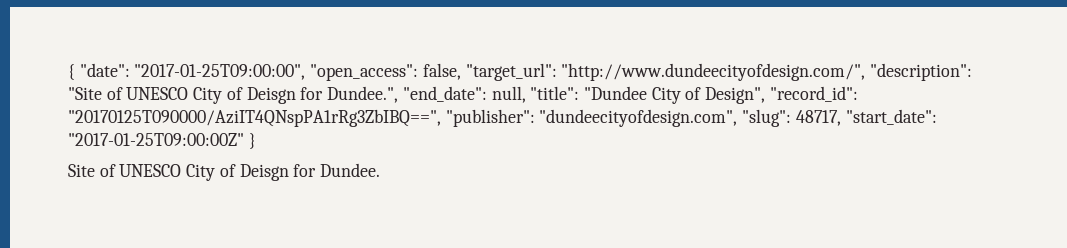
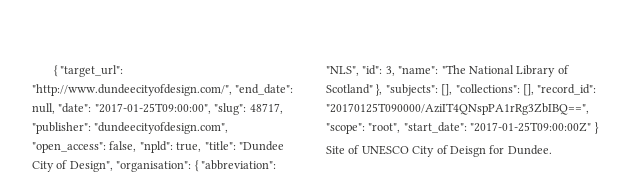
[68,63,973,81] [68,86,526,104] { "date": "2017-01-25T09:00:00", "open_access": false, "target_url": "http://www.dundeecityofdesign.com/", "description": "Site of UNESCO City of Deisgn for Dundee.", "end_date": null, -> [53,65,124,77] [32,84,294,96] [32,103,283,115] [32,122,229,134] [32,141,202,153] { "target_url": "http://www.dundeecityofdesign.com/", "end_date": null, "date": "2017-01-25T09:00:00", "slug": 48717, "publisher": "dundeecityofdesign.com", "open_access": false, "npld": true,
[769,86,858,102] [68,109,841,127] "record_id": "20170125T090000/AziIT4QNspPA1rRg3ZbIBQ==", "publisher": "dundeecityofdesign.com", "slug": 48717, -> [116,160,276,172] [326,65,569,77] [326,84,597,96] [326,103,589,115] [326,123,401,134] "organisation": { "abbreviation": "NLS", "id": 3, "name": "The National Library of Scotland" }, "subjects": [], "collections": [], "record_id": "20170125T090000/AziIT4QNspPA1rRg3ZbIBQ==", "scope": "root",

